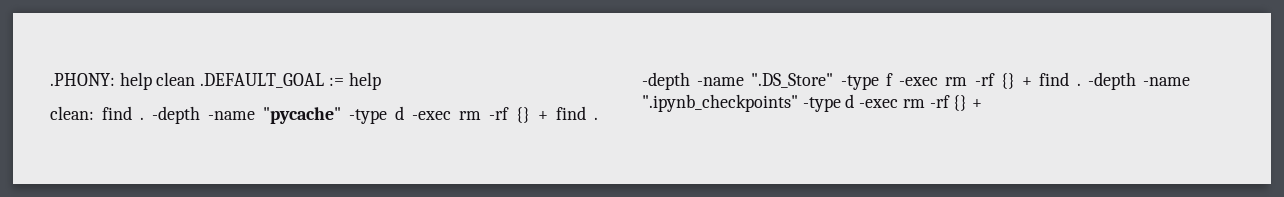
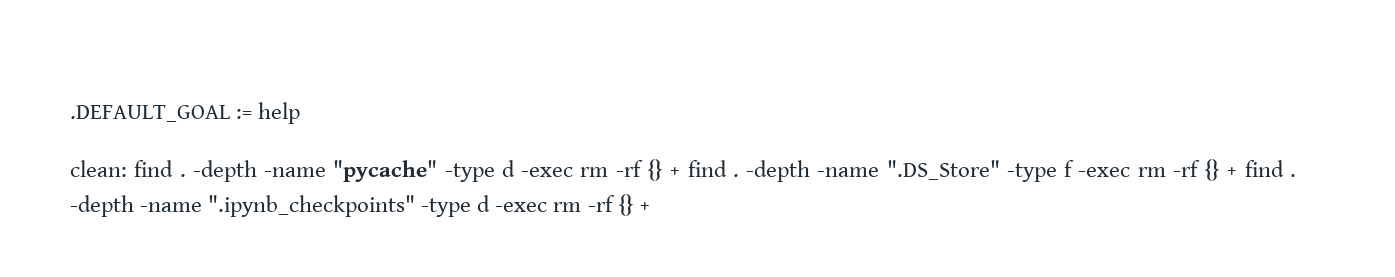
[50,72,196,90] .PHONY: help clean -> (70, 113) none

